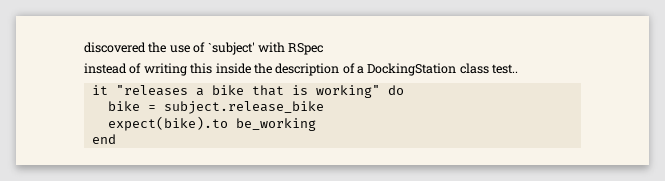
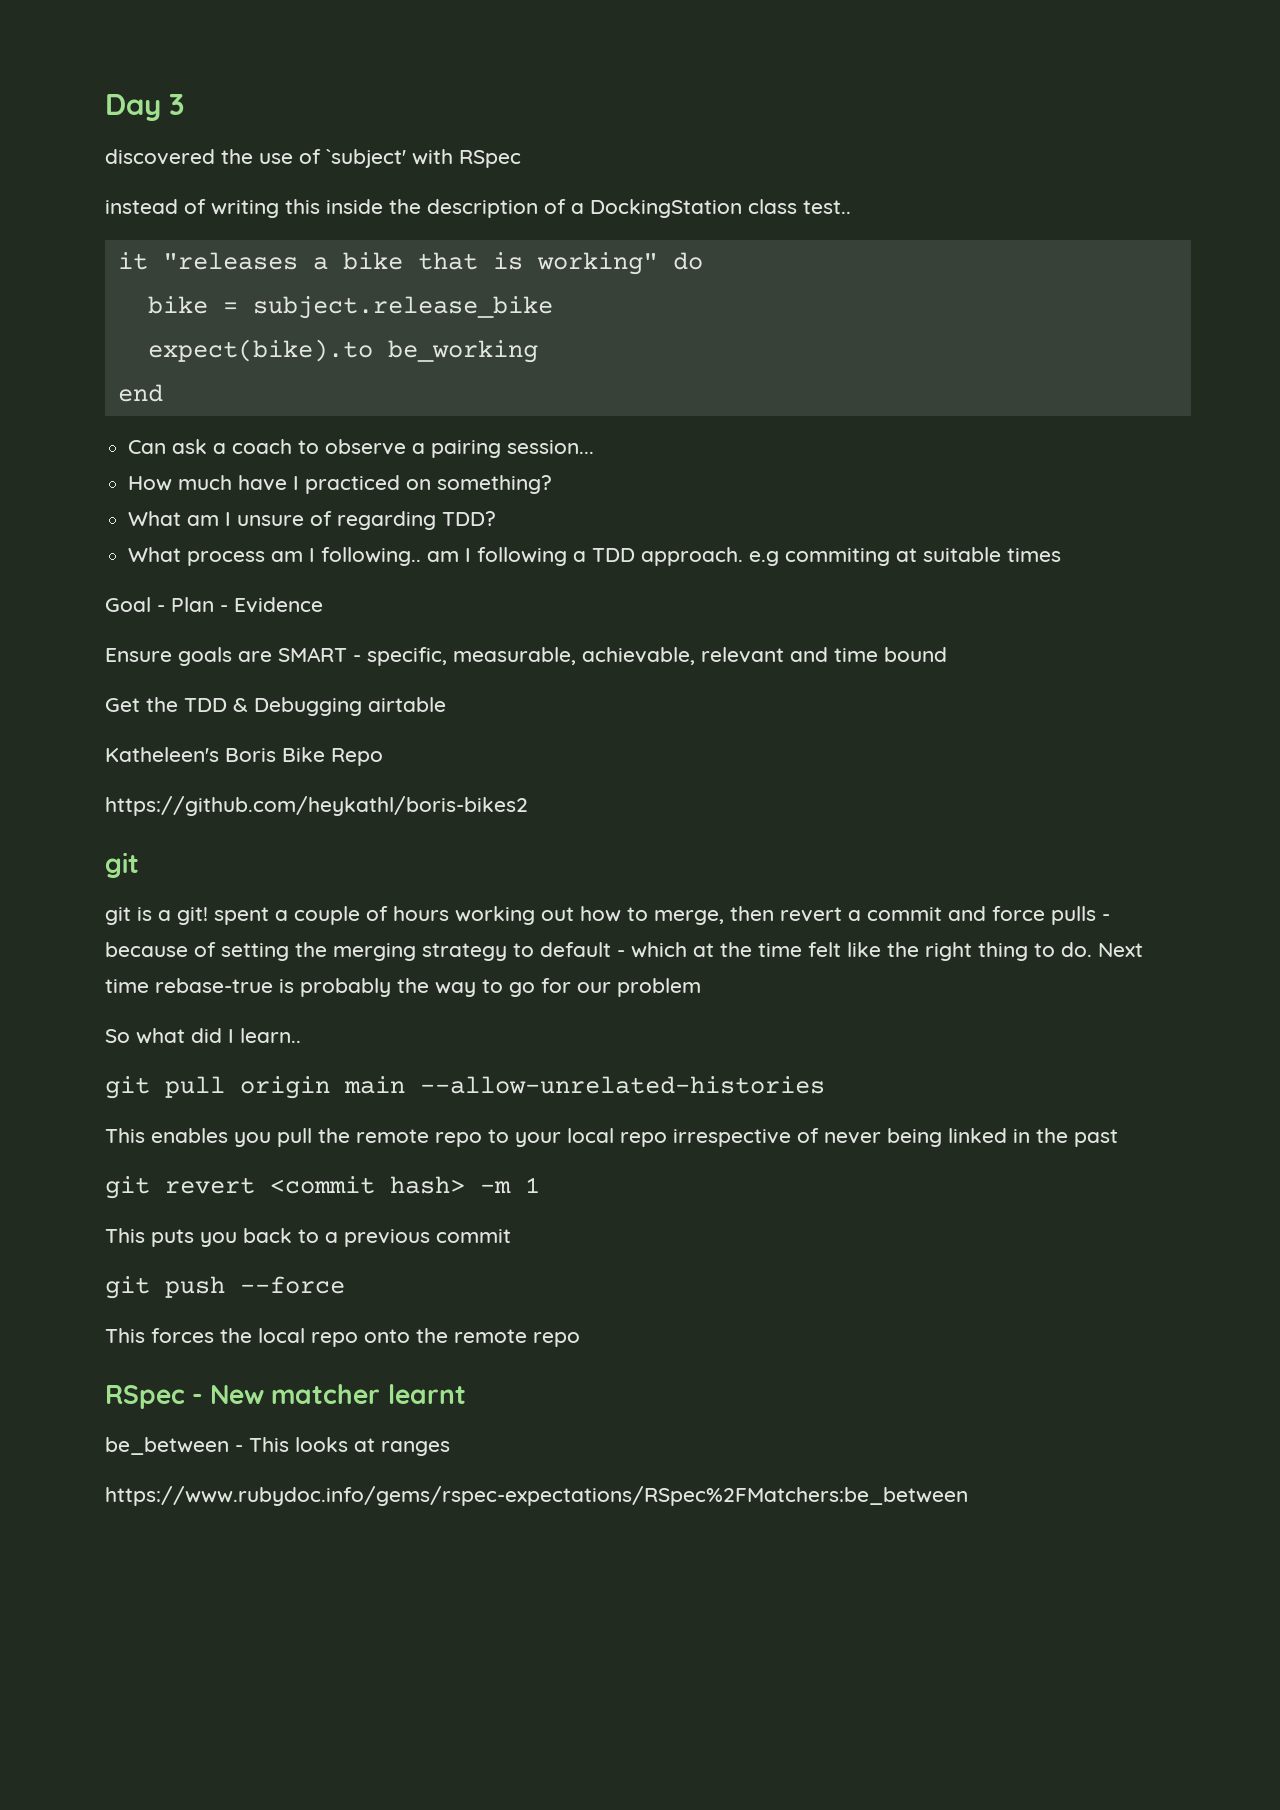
(84, 47) none -> [105,94,184,121] Day 3 //
(116, 139) none -> [128,439,595,458] [128,475,553,494] [128,511,497,530] [128,547,1062,566] [105,597,323,613] [105,647,947,666] [105,697,446,716] [105,747,383,766] [105,796,528,816] [105,852,139,878] [105,906,1110,925] [105,942,1143,961] [105,978,701,997] [105,1028,301,1044] [105,1076,825,1099] [105,1128,1118,1147] [105,1176,540,1199] [105,1228,511,1247] [105,1276,345,1299] [105,1328,580,1347] [105,1384,466,1409] [105,1437,450,1456] [105,1486,968,1506] // Can ask a coach to observe a pairing session... // How much have I practiced on something? // What am I unsure of regarding TDD? // What process am I following.. am I following a TDD approach. e.g commiting at suitable times // Goal - Plan - Evidence // Ensure goals are SMART - specific, measurable, achievable, relevant and time bound // Get the TDD & Debugging airtable // Katheleen's Boris Bike Repo // https://github.com/heykathl/boris-bikes2 // git // git is a git! spent a couple of hours working out how to merge, then revert a commit and force pulls - because of setting the merging strategy to default - which at the time felt like the right thing to do. Next time rebase-true is probably the way to go for our problem // So what did I learn.. // git pull origin main --allow-unrelated-histories // This enables you pull the remote repo to your local repo irrespective of never being linked in the past // git revert <commit hash> -m 1 // This puts you back to a previous commit // git push --force // This forces the local repo onto the remote repo // RSpec - New matcher learnt // be_between - This looks at ranges // https://www.rubydoc.info/gems/rspec-expectations/RSpec%2FMatchers:be_between

